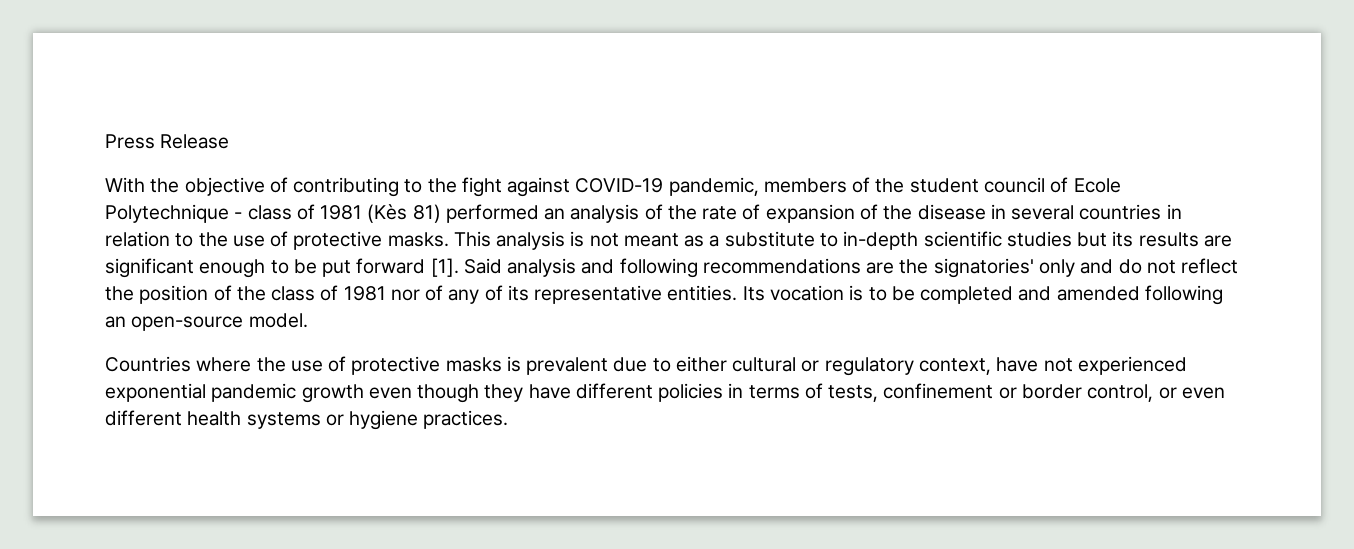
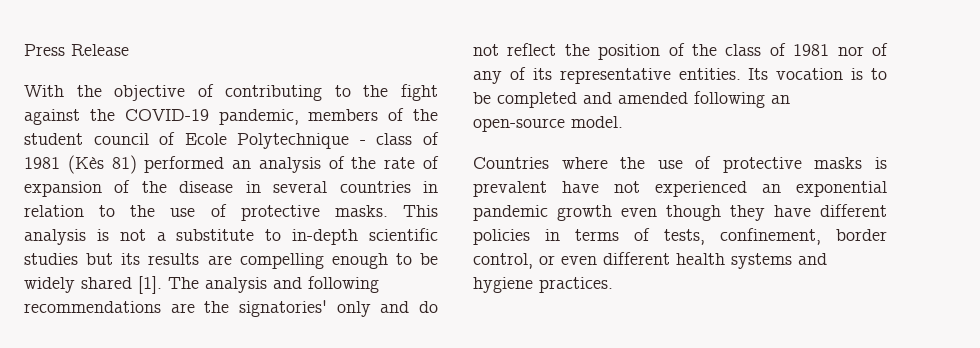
(571, 187) none -> [89,109,115,121] the
[623,233,705,247] meant as -> (146, 235) none
[105,258,194,278] significant -> [239,253,324,269] compelling
[322,258,502,277] put forward [1]. Said -> [24,276,199,294] widely shared [1]. The
[613,356,991,376] due to either cultural or regulatory context, -> (547, 189) none
(1187, 365) none -> [762,184,781,193] an
[883,383,1017,399] confinement or -> [720,228,821,245] confinement,
[325,414,344,426] or -> [798,253,827,265] and

